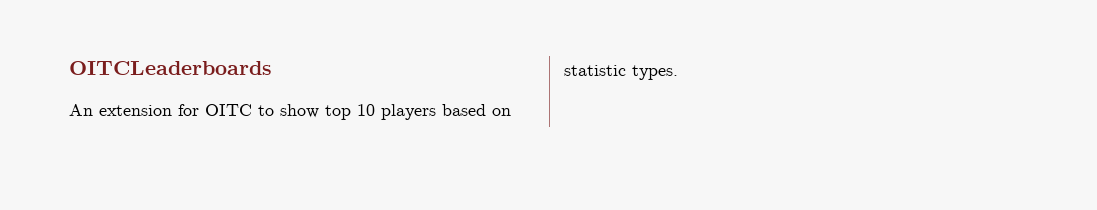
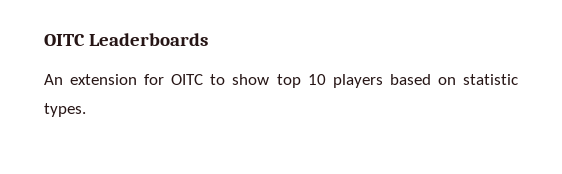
[69,61,272,75] OITCLeaderboards -> [44,33,209,46] OITC Leaderboards

